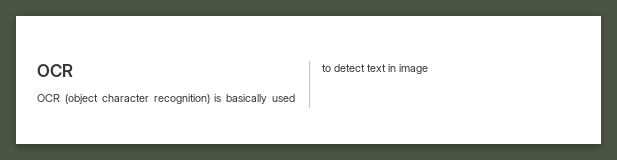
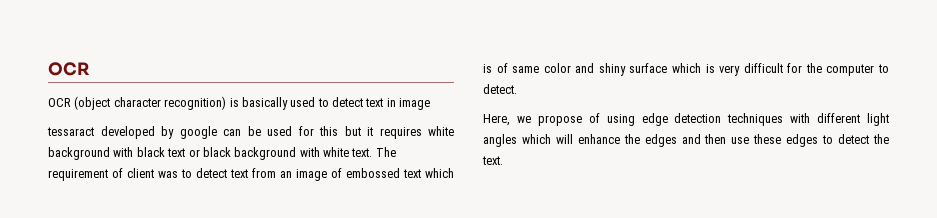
(428, 69) none -> [47,126,454,139] [48,147,396,160] [48,168,454,181] [483,63,889,76] [483,84,517,94] [483,113,889,126] [483,134,889,147] [482,156,503,165] // tessaract developed by google can be used for this but it requires white background with black text or black background with white text. The requirement of client was to detect text from an image of embossed text which is of same color and shiny surface which is very difficult for the computer to detect. // Here, we propose of using edge detection techniques with different light angles which will enhance the edges and then use these edges to detect the text.

